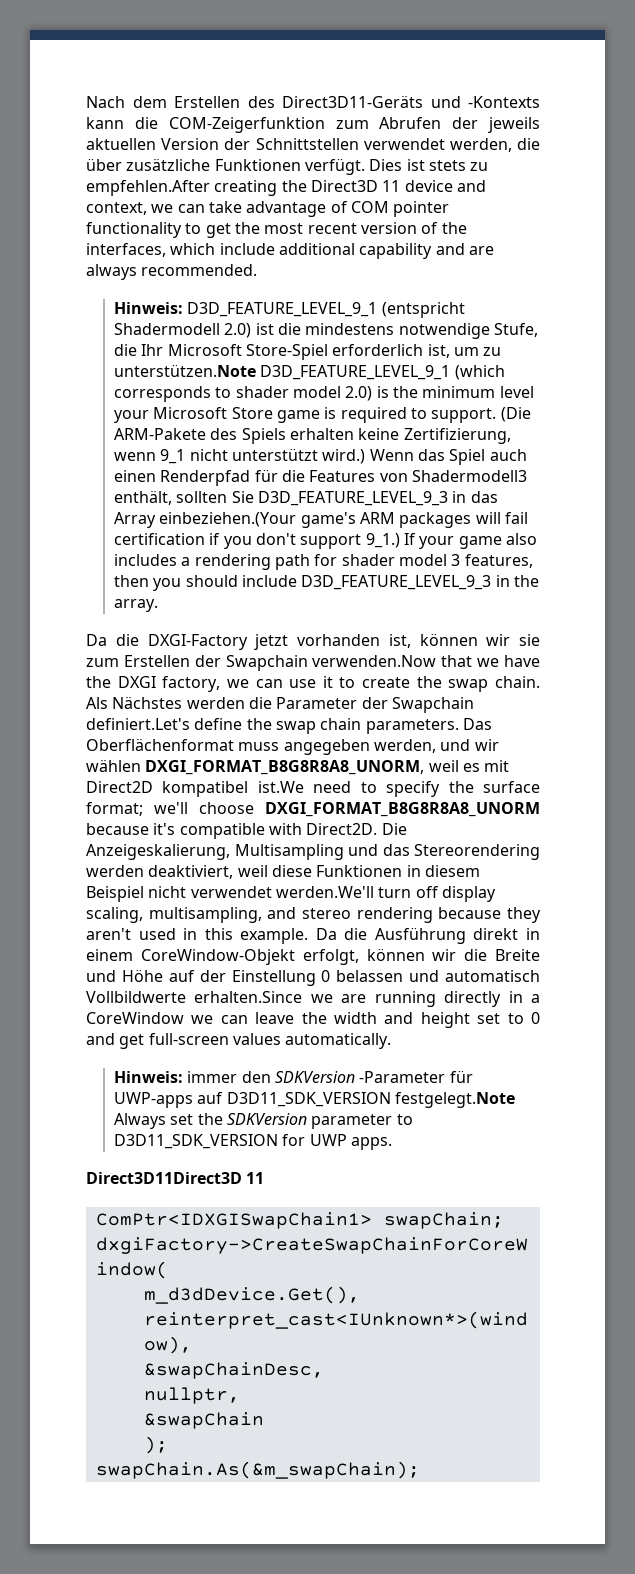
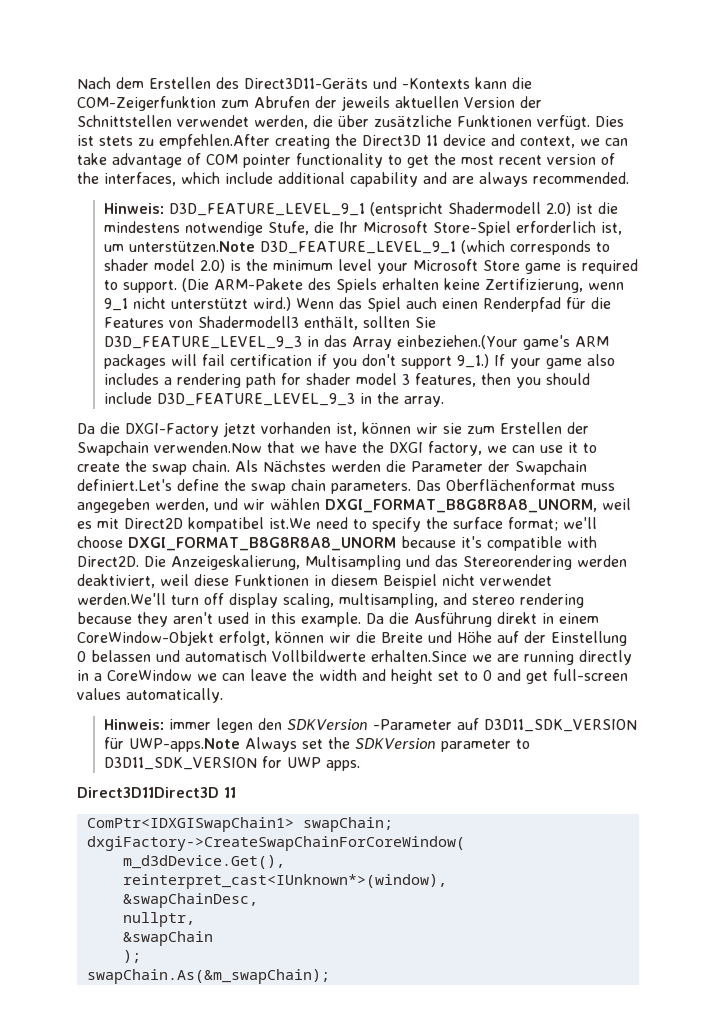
[483,347,502,356] zu -> (125, 248) none
(238, 1077) none -> [216,718,254,733] legen
[449,1070,473,1083] [114,1092,516,1108] für UWP-apps auf D3D11_SDK_VERSION festgelegt.Note -> [457,718,638,732] [104,737,241,752] auf D3D11_SDK_VERSION für UWP-apps.Note

